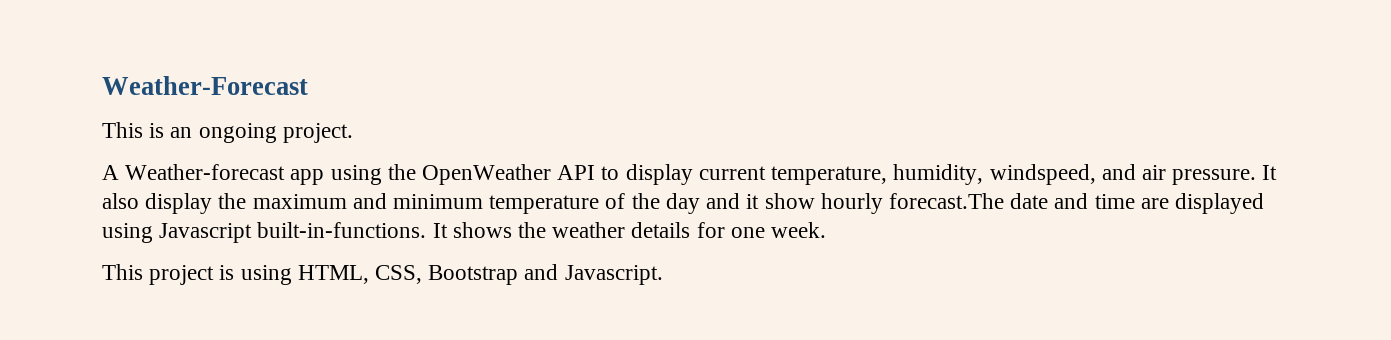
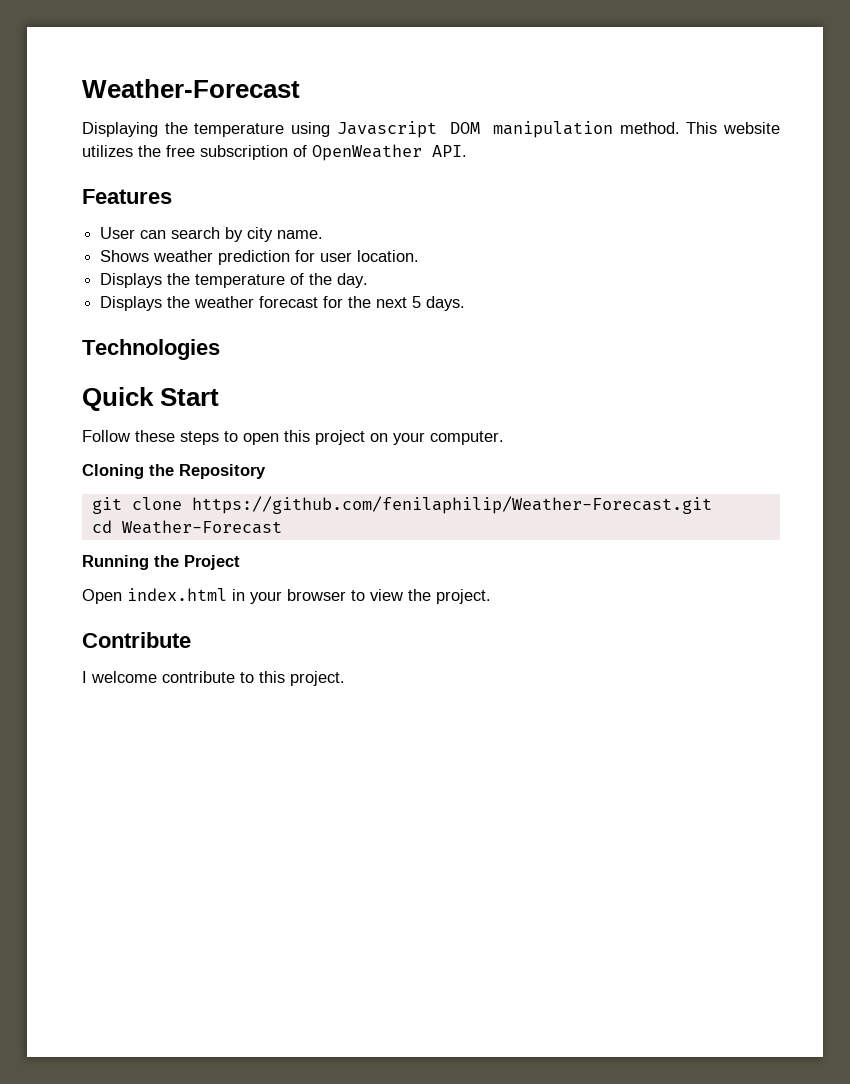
[102,76,308,95] [102,122,353,143] [102,164,1278,185] [102,193,1264,214] [102,222,827,243] [102,264,663,285] Weather-Forecast // This is an ongoing project. // A Weather-forecast app using the OpenWeather API to display current temperature, humidity, windspeed, and air pressure. It also display the maximum and minimum temperature of the day and it show hourly forecast.The date and time are displayed using Javascript built-in-functions. It shows the weather details for one week. // This project is using HTML, CSS, Bootstrap and Javascript. -> [82,79,300,98] [82,121,780,138] [82,144,467,161] [82,189,172,204] [100,227,324,242] [100,250,420,265] [100,273,369,288] [100,296,466,311] [82,339,220,360] [82,387,220,411] [82,430,504,445] [82,464,266,479] [91,496,712,514] [91,520,282,534] [82,555,240,570] [82,588,491,604] [82,632,191,648] [82,671,345,686] Weather-Forecast // Displaying the temperature using Javascript DOM manipulation method. This website utilizes the free subscription of OpenWeather API. // Features // User can search by city name. // Shows weather prediction for user location. // Displays the temperature of the day. // Displays the weather forecast for the next 5 days. // Technologies // Quick Start // Follow these steps to open this project on your computer. // Cloning the Repository // git clone https://github.com/fenilaphilip/Weather-Forecast.git // cd Weather-Forecast // Running the Project // Open index.html in your browser to view the project. // Contribute // I welcome contribute to this project.

